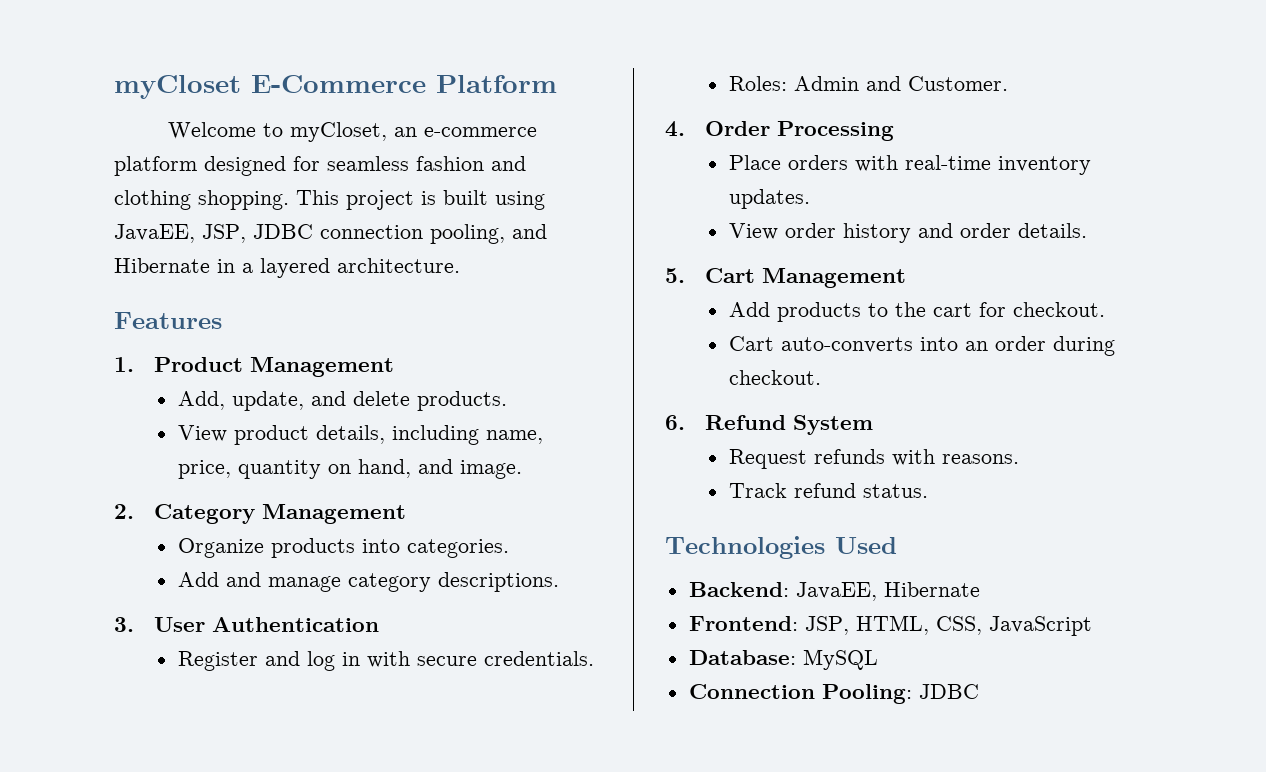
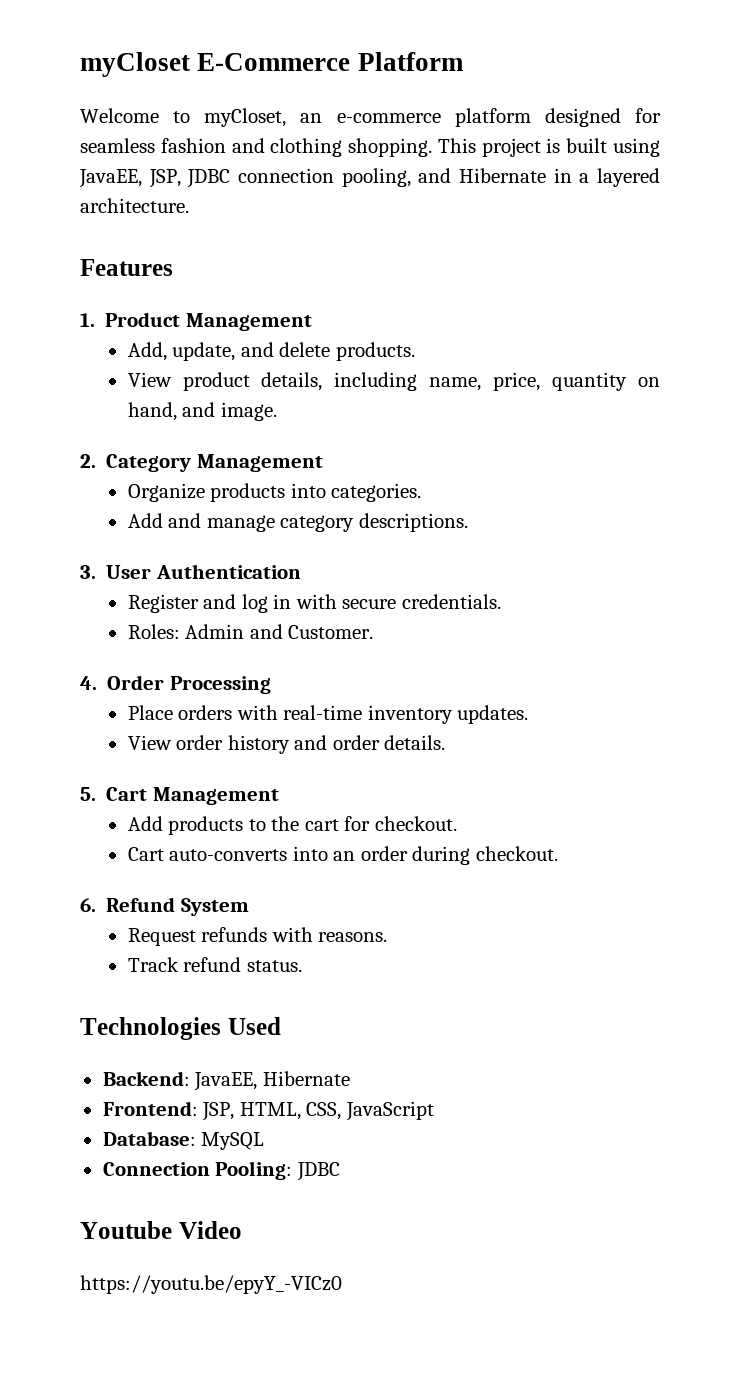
(979, 691) none -> [80,1221,242,1239] [80,1275,342,1294] // Youtube Video // https://youtu.be/epyY_-VICz0

